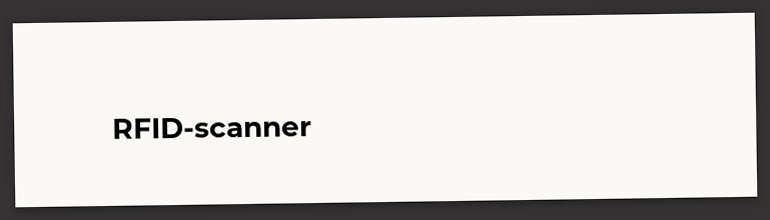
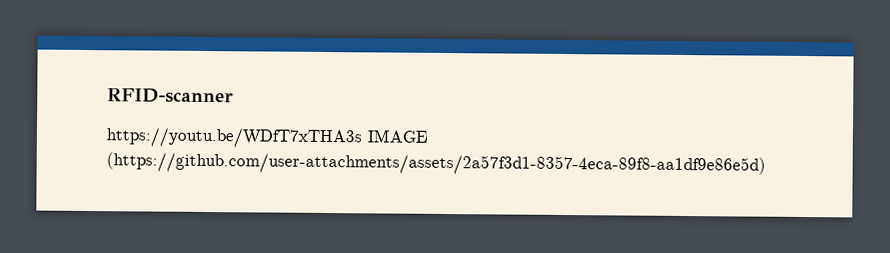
(312, 127) none -> [106,127,428,149] [106,152,766,177] // https://youtu.be/WDfT7xTHA3s IMAGE (https://github.com/user-attachments/assets/2a57f3d1-8357-4eca-89f8-aa1df9e86e5d)

